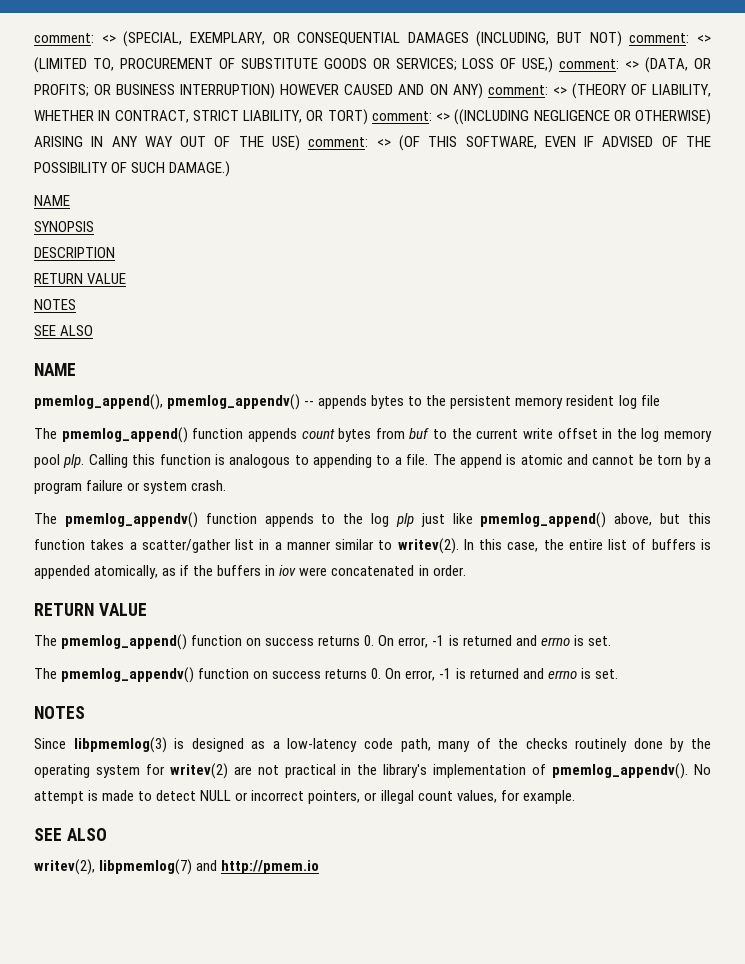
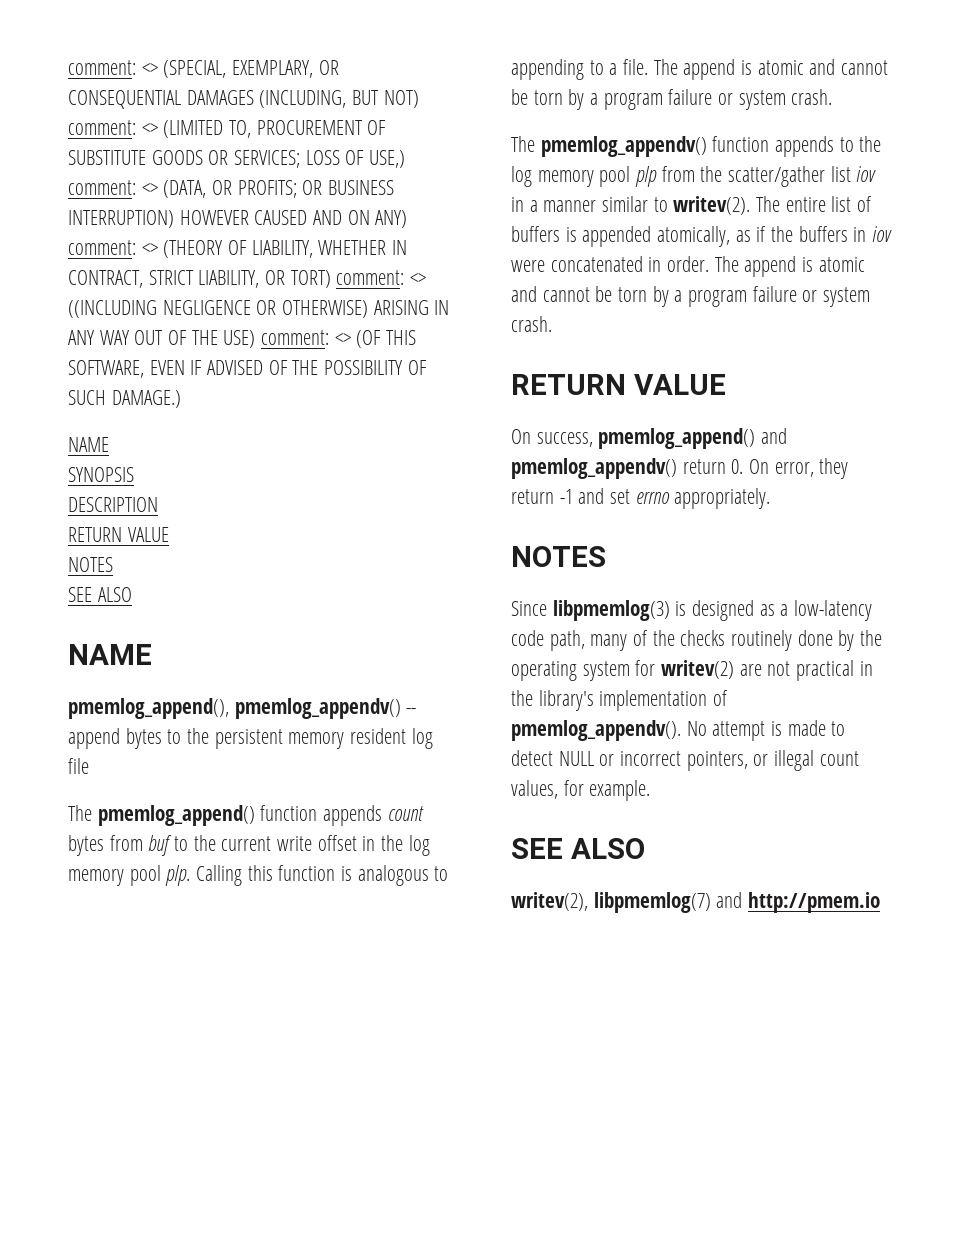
[318,395,368,409] appends -> [68,728,120,749] append
[395,512,711,528] [34,539,137,550] plp just like pmemlog_append() above, but this function takes a -> [537,166,723,187] memory pool plp from the
(255, 544) none -> [856,166,877,182] iov
[463,539,564,552] In this case, the -> [756,196,781,212] The
[34,603,147,616] [34,634,611,650] [34,667,618,683] // RETURN VALUE // The pmemlog_append() function on success returns 0. On error, -1 is returned and errno is set. // The pmemlog_appendv() function on success returns 0. On error, -1 is returned and errno is set. -> [714,256,865,277] [511,286,871,307] [511,316,552,332] [511,374,726,395] [511,428,788,449] [511,458,849,479] [511,488,771,509] The append is atomic and cannot be torn by a program failure or system crash. // RETURN VALUE // On success, pmemlog_append() and pmemlog_appendv() return 0. On error, they return -1 and set errno appropriately.

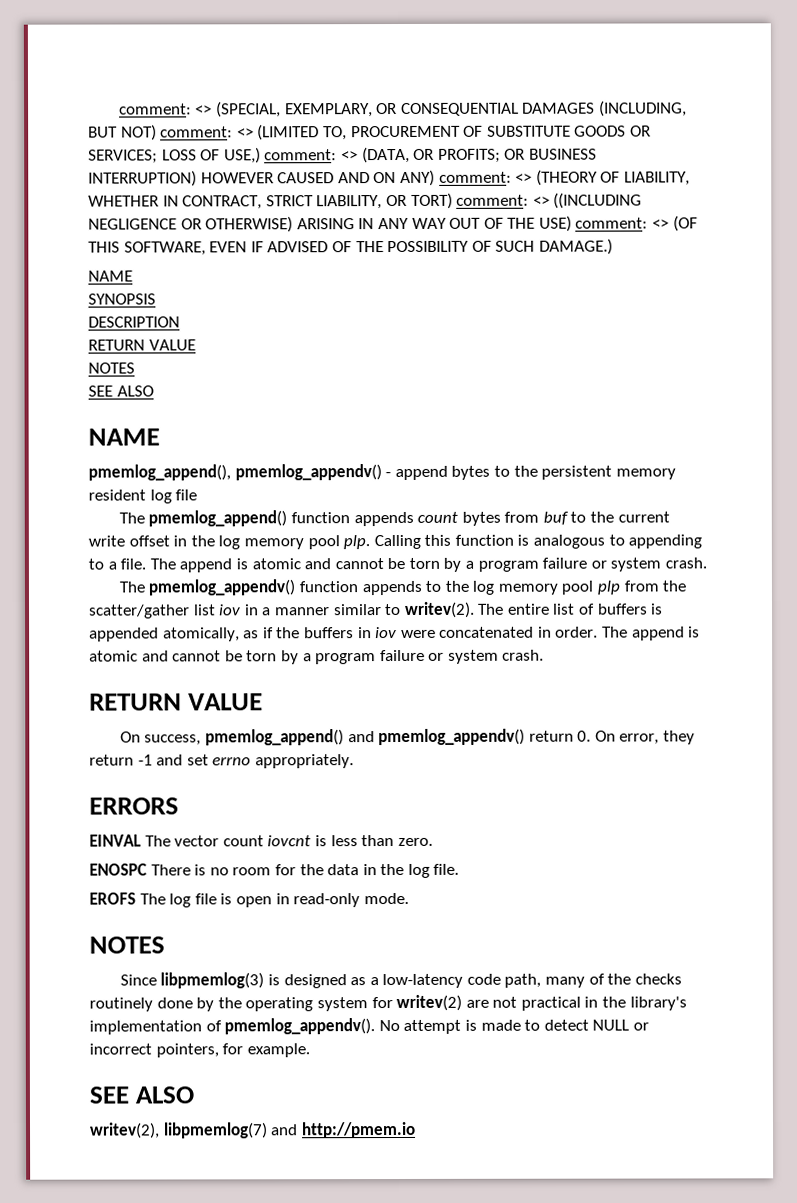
[406,708,417,714] -- -> [385,472,392,478] -
(771, 498) none -> [89,797,179,815] [89,834,433,847] [89,863,460,878] [89,892,409,908] // ERRORS // EINVAL The vector count iovcnt is less than zero. // ENOSPC There is no room for the data in the log file. // EROFS The log file is open in read-only mode.
[753,750,859,771] [511,780,558,799] or illegal count values, -> (219, 1050) none

